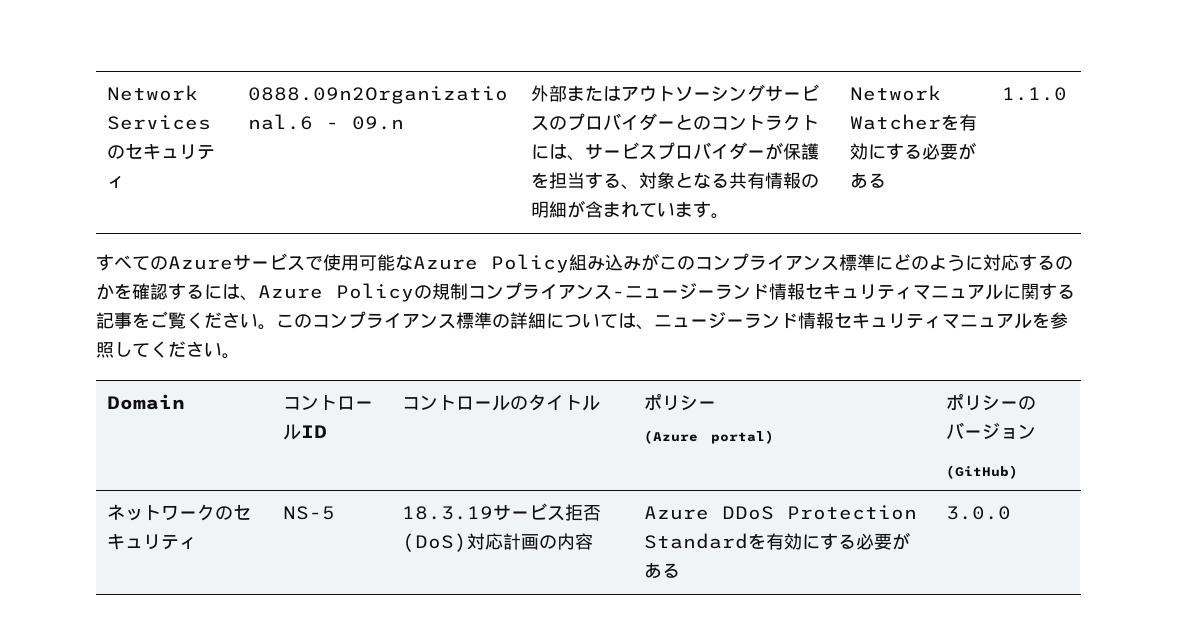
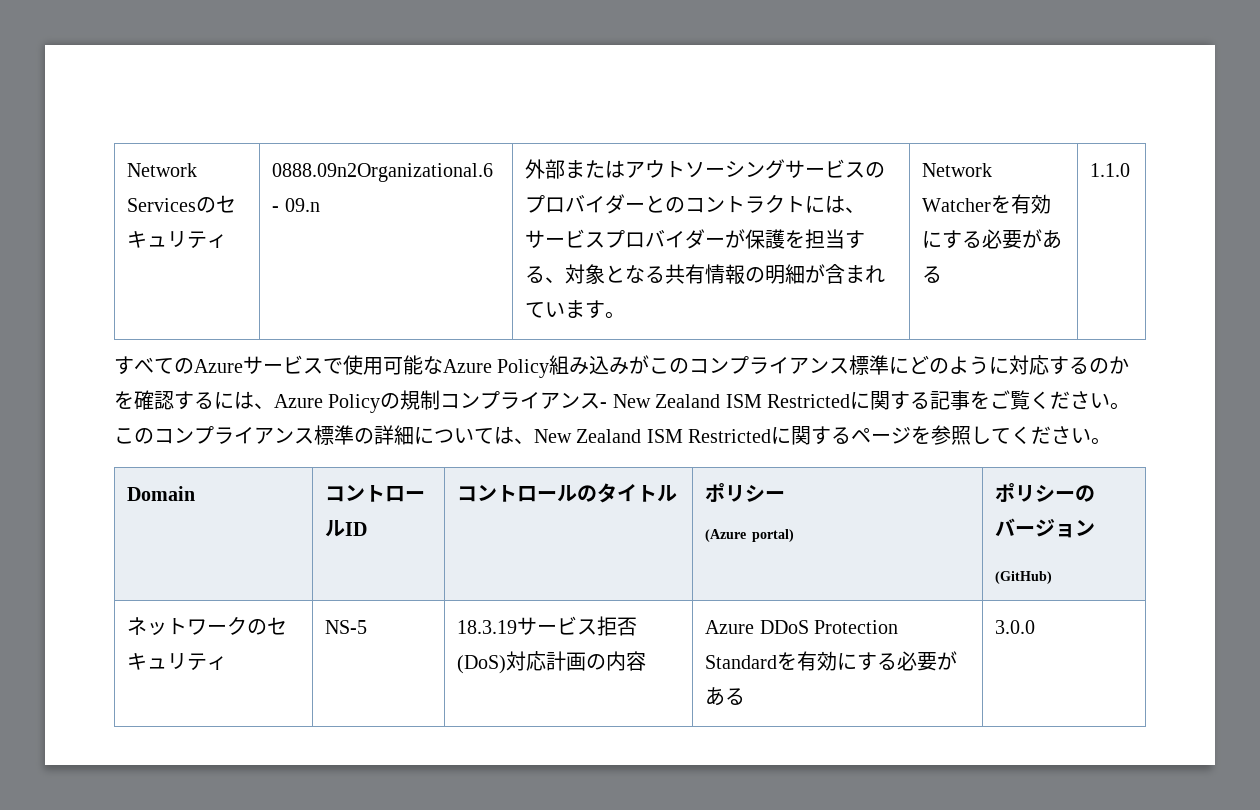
[625,283,1003,300] ニュージーランド情報セキュリティマニュアル -> [612,394,850,408] New Zealand ISM Restricted
[654,312,1032,329] ニュージーランド情報セキュリティマニュアル -> [534,426,912,445] New Zealand ISM Restrictedに関するページ

